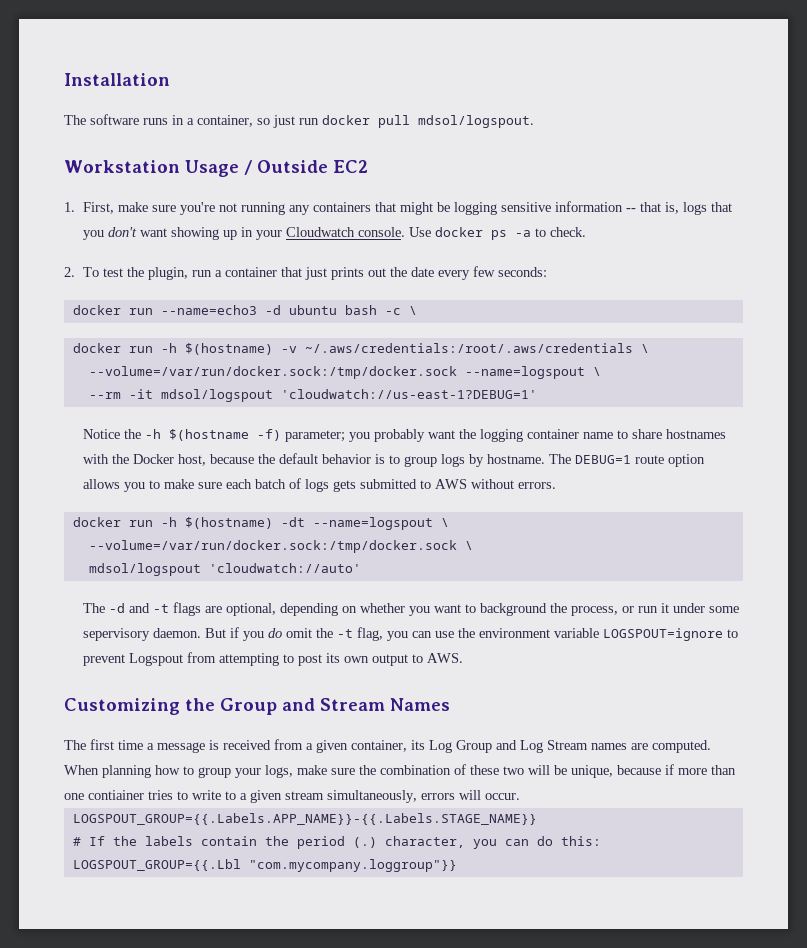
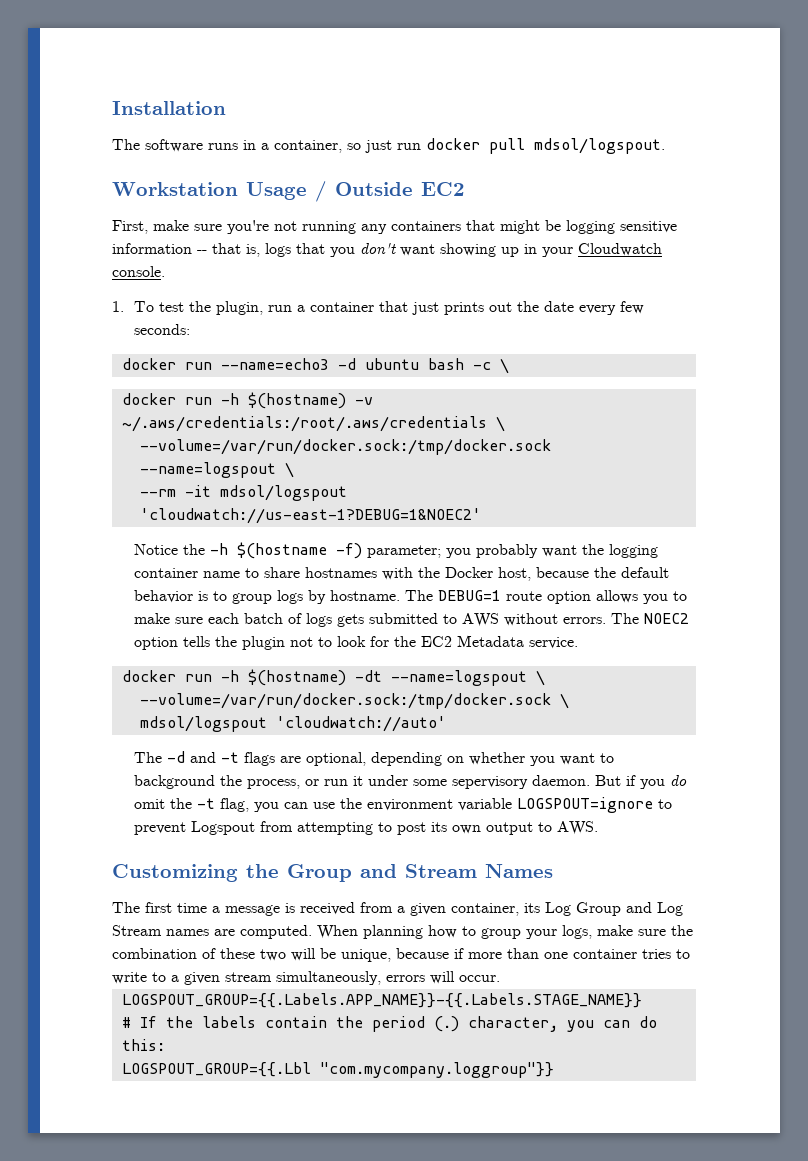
[64,202,75,212] 1. -> (465, 189) none
[408,227,586,240] [64,267,75,277] Use docker ps -a to check. // 2. -> [112,301,124,312] // 1.
[280,389,537,399] 'cloudwatch://us-east-1?DEBUG=1' -> [139,508,481,524] 'cloudwatch://us-east-1?DEBUG=1&NOEC2'
(556, 485) none -> [610,613,689,624] [133,635,578,650] The NOEC2 option tells the plugin not to look for the EC2 Metadata service.
[88,790,144,800] contiainer -> [573,949,637,959] container

